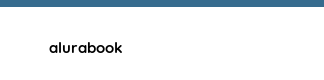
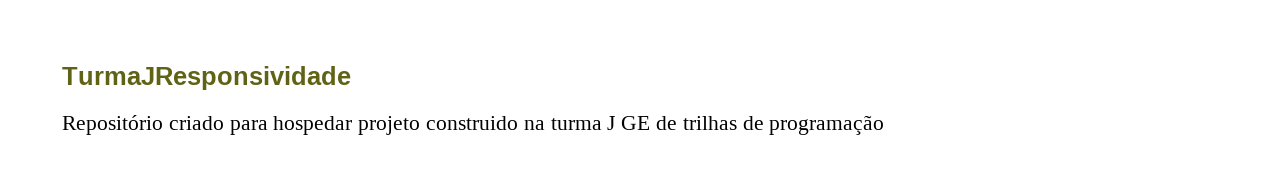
[49,42,123,53] alurabook -> [62,66,351,90] [62,115,885,135] TurmaJResponsividade // Repositório criado para hospedar projeto construido na turma J GE de trilhas de programação

